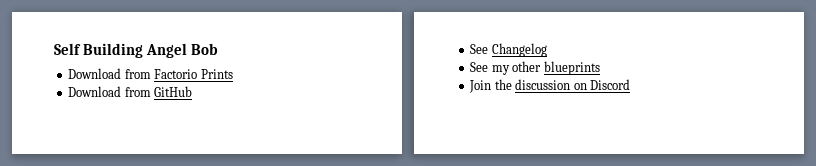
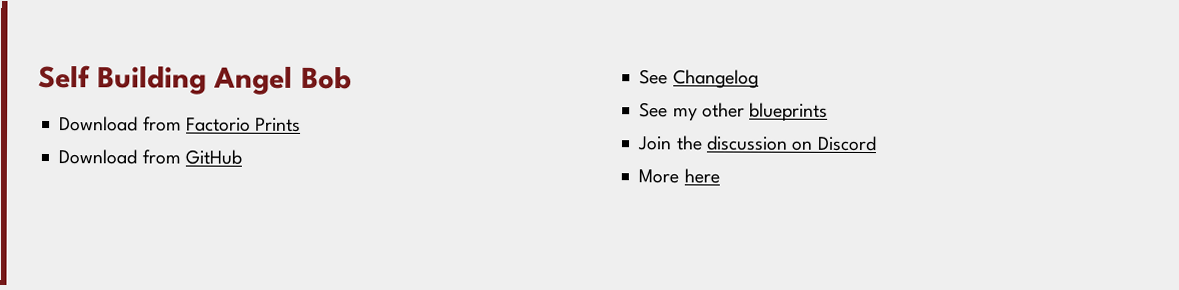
(631, 84) none -> [638,168,720,184] // More here

